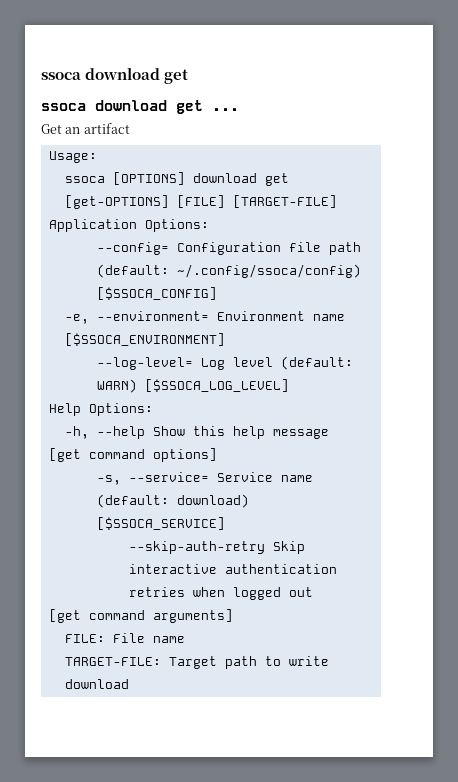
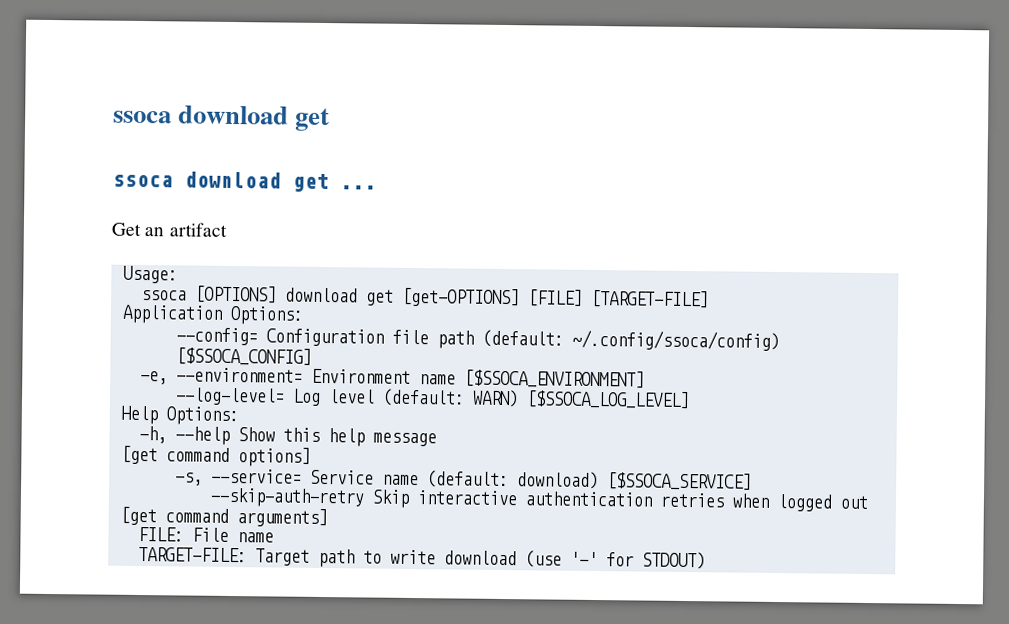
(129, 684) none -> [524,550,706,570] (use '-' for STDOUT)

